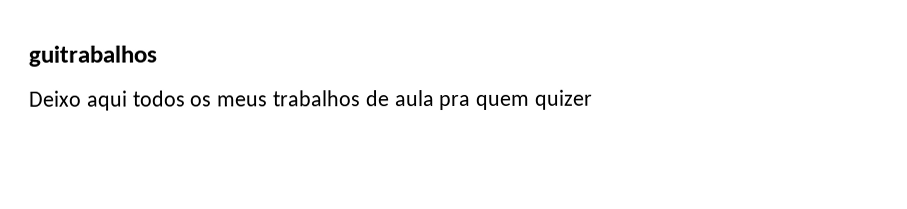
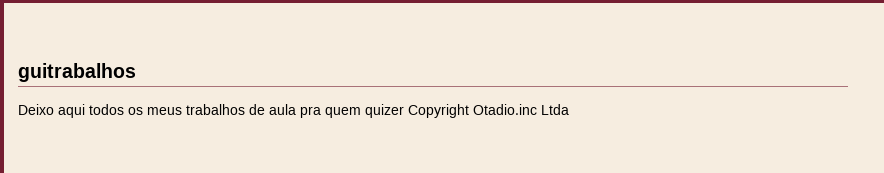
(594, 99) none -> [408,104,569,118] Copyright Otadio.inc Ltda

